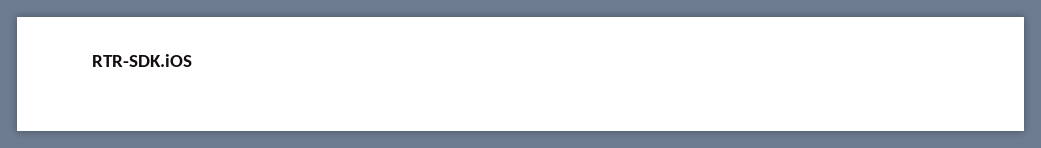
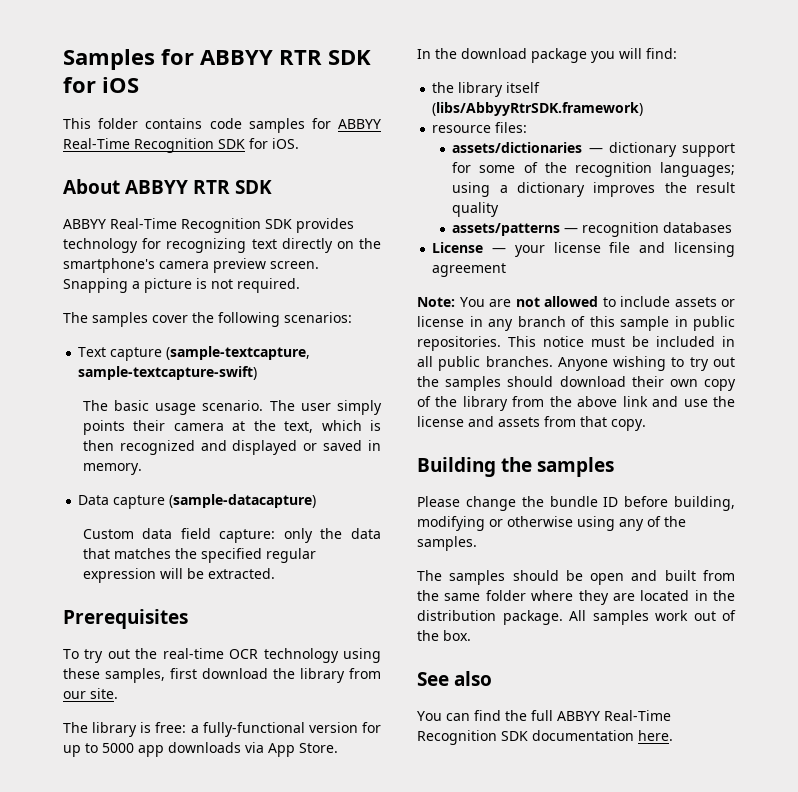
[92,54,192,67] RTR-SDK.iOS -> [63,49,371,70] [63,77,139,93] [63,118,381,133] [63,138,299,153] [63,179,273,194] [63,218,354,233] [63,238,381,253] [63,258,319,273] [63,278,300,293] [63,312,352,327] [78,346,311,361] [78,366,258,380] [82,400,382,415] [82,420,381,435] [82,440,381,455] [82,463,142,475] [78,494,317,509] [82,528,381,543] [82,548,316,563] [82,568,275,583] [63,609,188,629] [63,648,381,663] [63,668,381,683] [63,688,118,699] [63,722,381,737] [63,742,338,757] [417,48,677,63] [432,82,541,97] [432,102,644,116] [432,122,528,133] [452,142,735,157] [452,162,735,177] [452,182,735,197] [452,202,500,217] [452,222,733,237] [432,242,735,257] [432,263,507,277] [417,296,735,307] [417,316,735,331] [417,336,735,351] [417,356,735,371] [417,376,736,391] [417,396,735,411] [417,416,646,431] [417,457,615,477] [417,496,735,511] [417,516,686,531] [417,536,477,551] [417,570,735,585] [417,590,735,605] [417,610,736,625] [417,630,471,641] [417,671,493,686] [417,710,671,721] [417,730,673,745] Samples for ABBYY RTR SDK for iOS // This folder contains code samples for ABBYY Real-Time Recognition SDK for iOS. // About ABBYY RTR SDK // ABBYY Real-Time Recognition SDK provides technology for recognizing text directly on the smartphone's camera preview screen. Snapping a picture is not required. // The samples cover the following scenarios: // Text capture (sample-textcapture, sample-textcapture-swift) // The basic usage scenario. The user simply points their camera at the text, which is then recognized and displayed or saved in memory. // Data capture (sample-datacapture) // Custom data field capture: only the data that matches the specified regular expression will be extracted. // Prerequisites // To try out the real-time OCR technology using these samples, first download the library from our site. // The library is free: a fully-functional version for up to 5000 app downloads via App Store. // In the download package you will find: // the library itself (libs/AbbyyRtrSDK.framework) // resource files: // assets/dictionaries — dictionary support for some of the recognition languages; using a dictionary improves the result quality // assets/patterns — recognition databases // License — your license file and licensing agreement // Note: You are not allowed to include assets or license in any branch of this sample in public repositories. This notice must be included in all public branches. Anyone wishing to try out the samples should download their own copy of the library from the above link and use the license and assets from that copy. // Building the samples // Please change the bundle ID before building, modifying or otherwise using any of the samples. // The samples should be open and built from the same folder where they are located in the distribution package. All samples work out of the box. // See also // You can find the full ABBYY Real-Time Recognition SDK documentation here.

